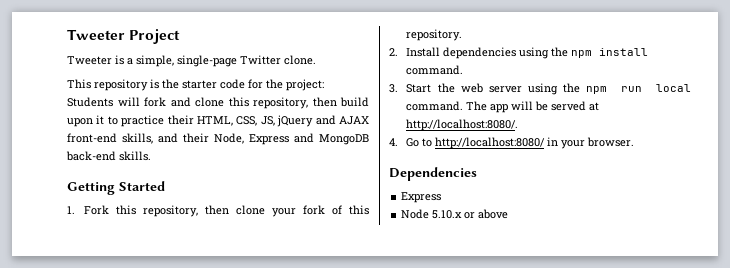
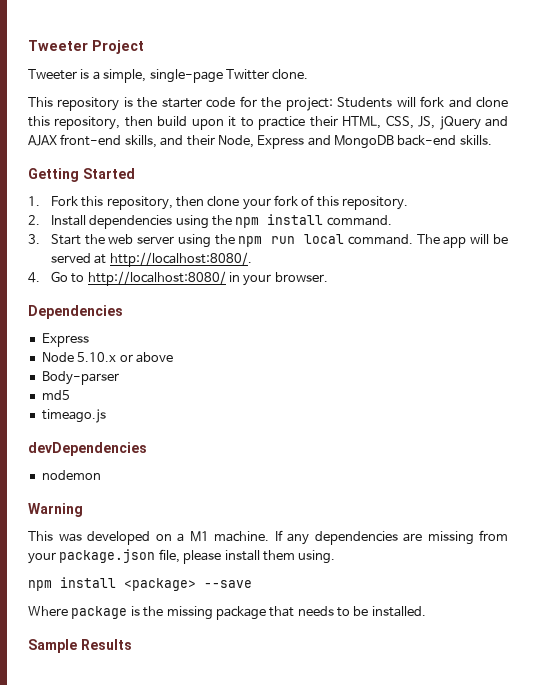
(509, 214) none -> [41,371,119,385] [41,390,70,400] [41,409,106,423] [28,442,147,456] [41,470,101,480] [28,503,83,517] [28,530,508,545] [28,549,336,564] [28,577,252,591] [28,606,426,620] [28,639,132,653] // Body-parser // md5 // timeago.js // devDependencies // nodemon // Warning // This was developed on a M1 machine. If any dependencies are missing from your package.json file, please install them using. // npm install <package> --save // Where package is the missing package that needs to be installed. // Sample Results

